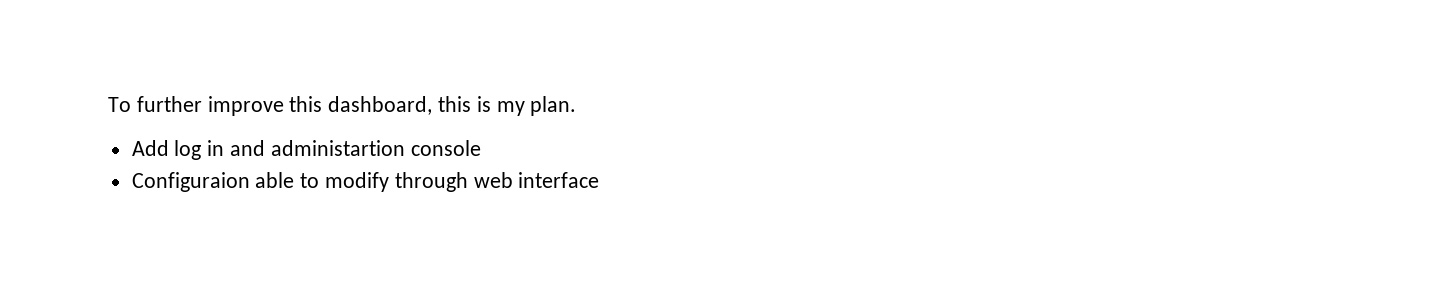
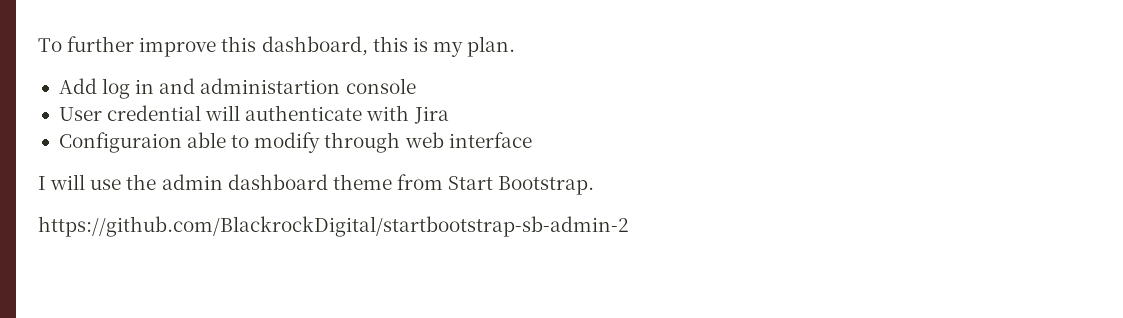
(481, 148) none -> [58,105,449,124] // User credential will authenticate with Jira
(600, 180) none -> [38,174,595,195] [38,216,629,237] // I will use the admin dashboard theme from Start Bootstrap. // https://github.com/BlackrockDigital/startbootstrap-sb-admin-2

